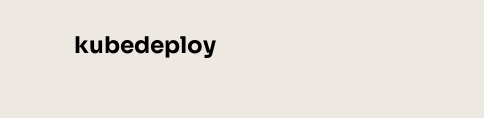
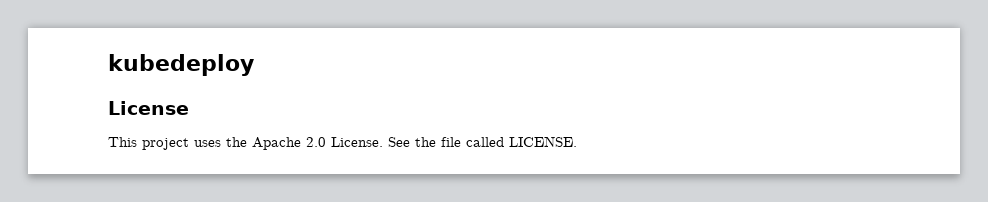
(216, 47) none -> [108,101,189,115] [108,136,577,150] // License // This project uses the Apache 2.0 License. See the file called LICENSE.

